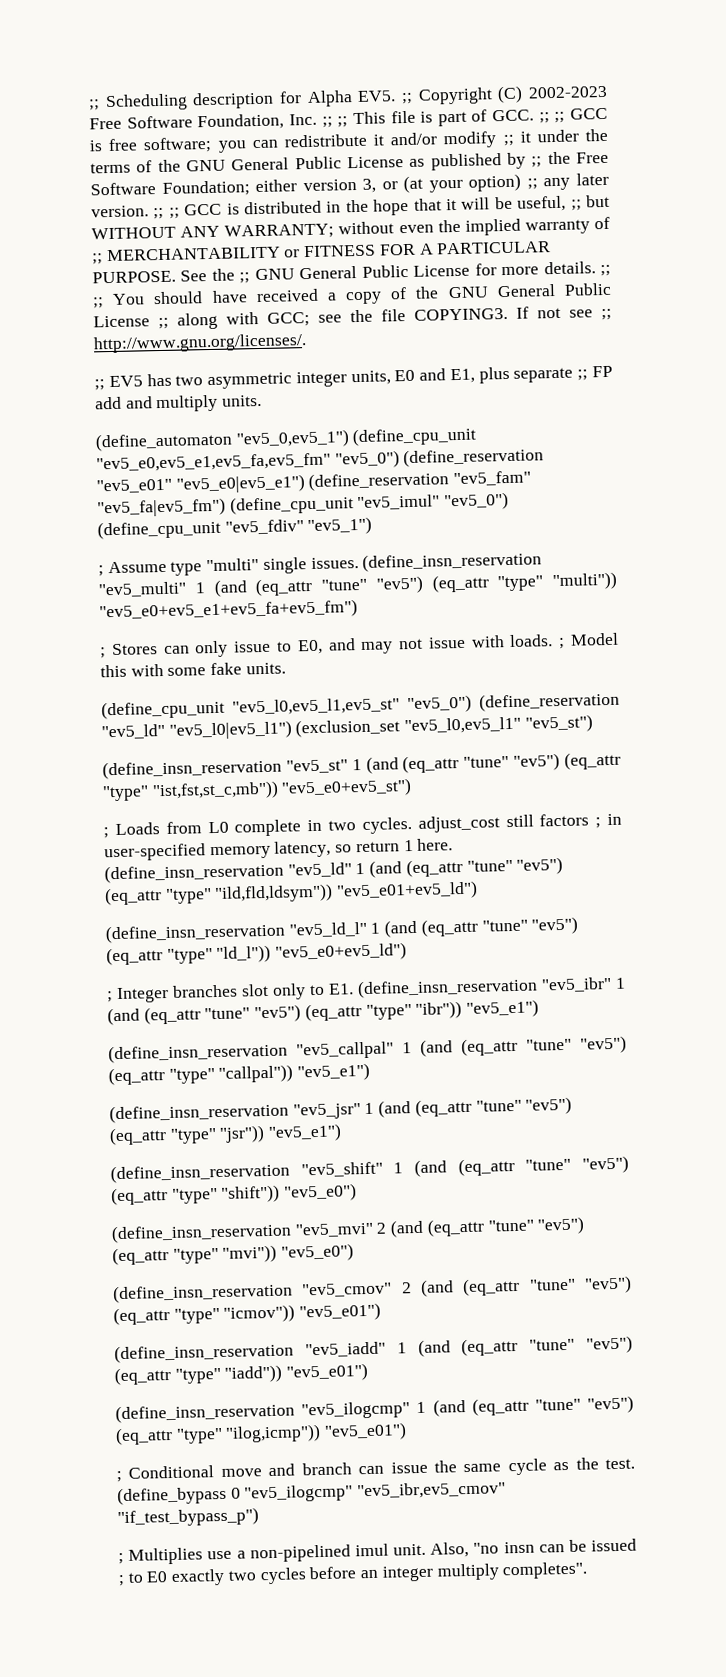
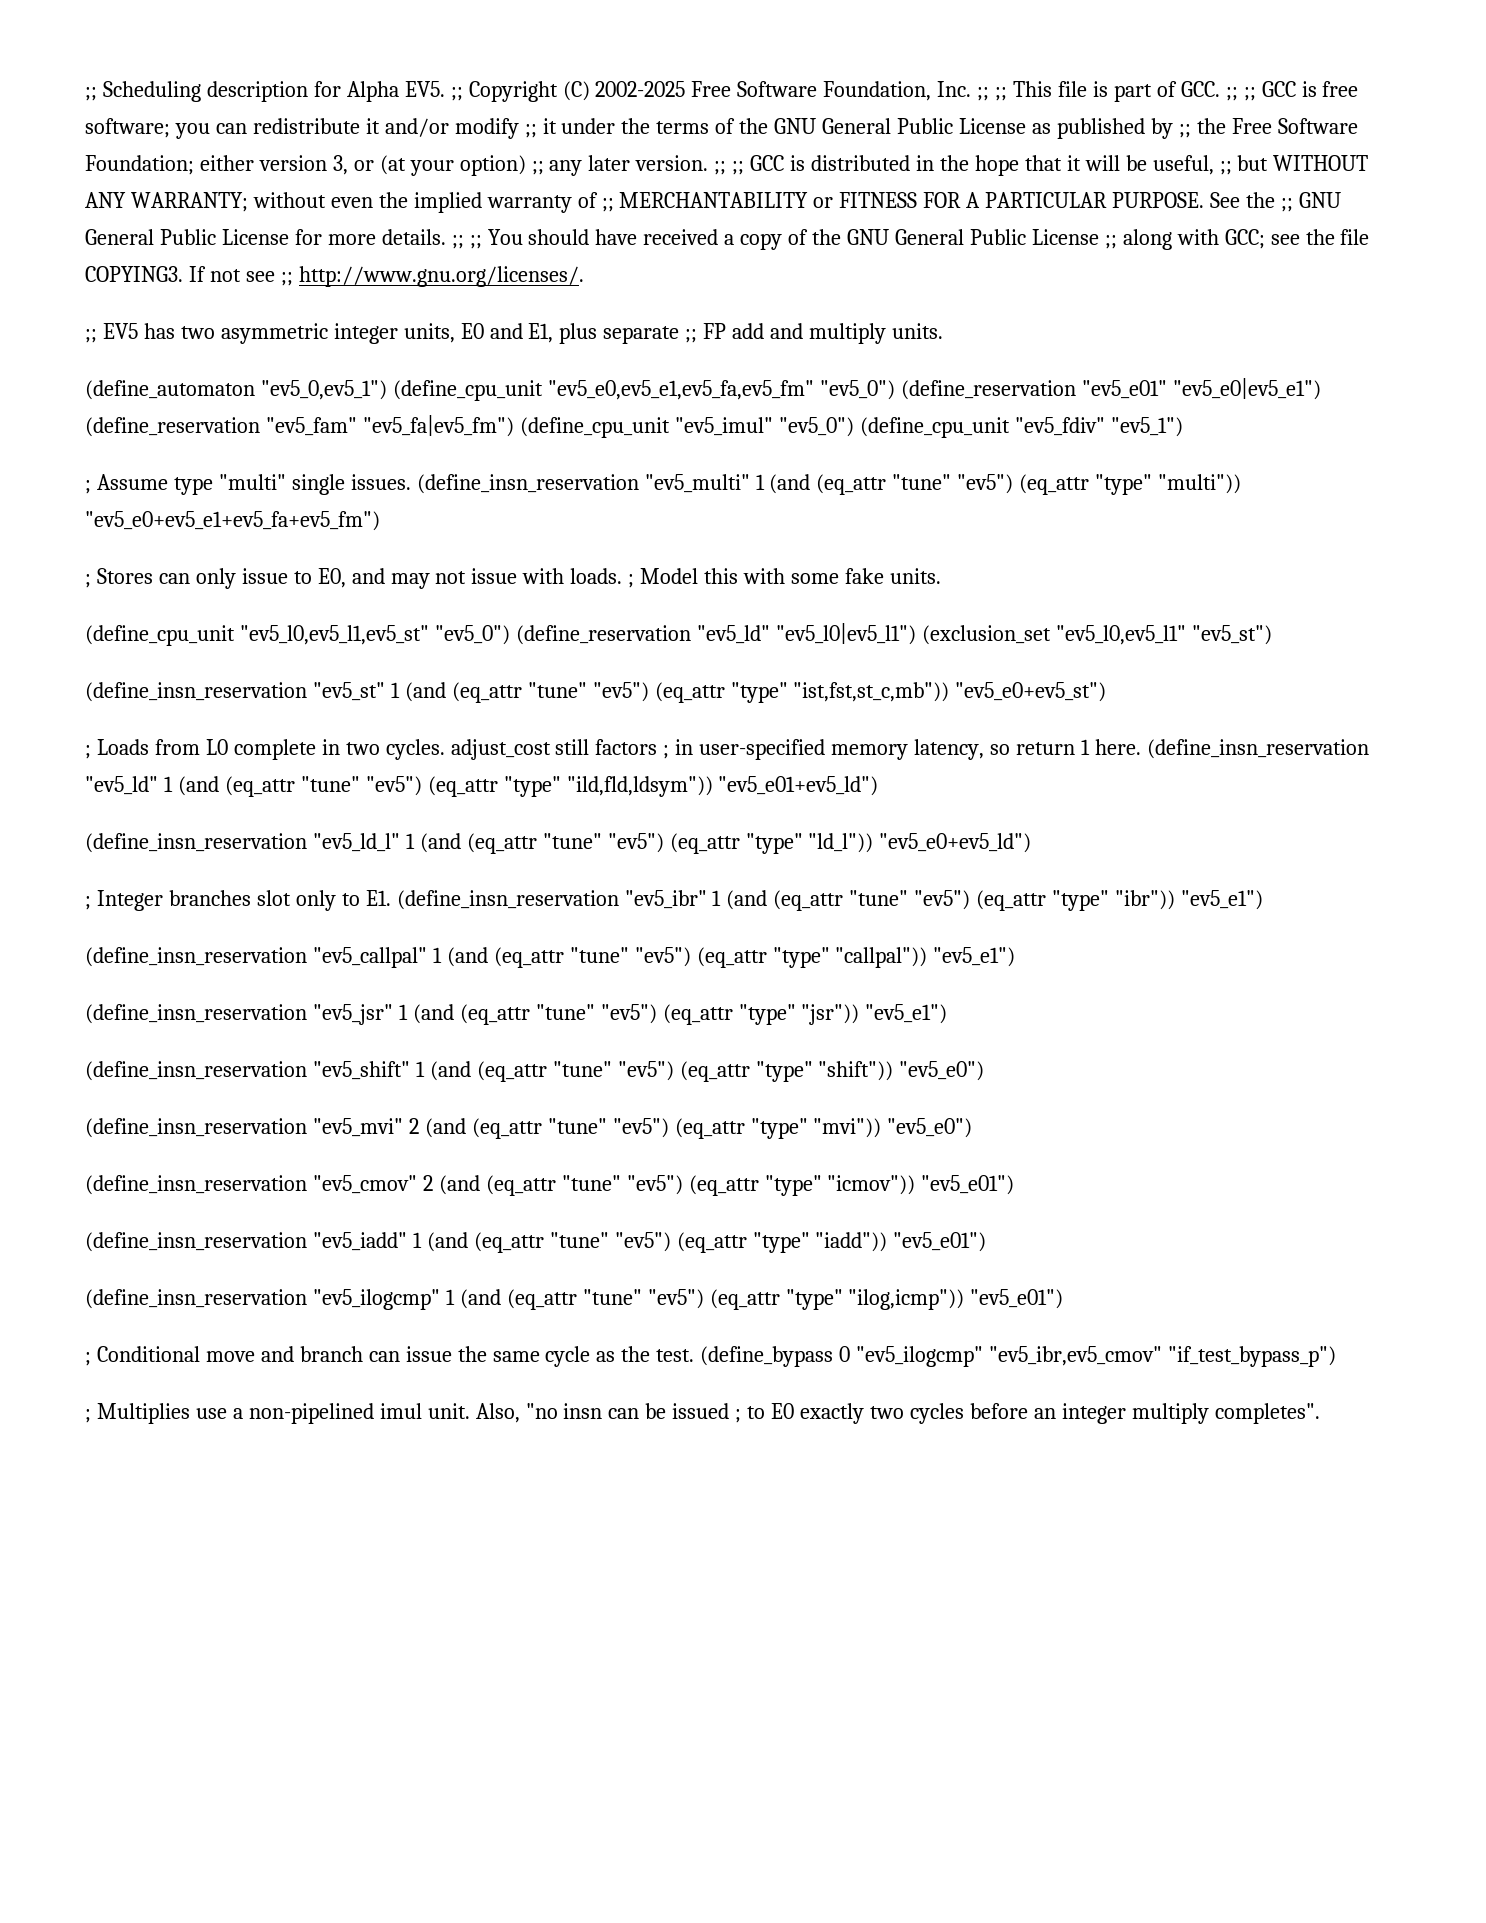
[528,85,608,99] 2002-2023 -> [595,81,686,97] 2002-2025

